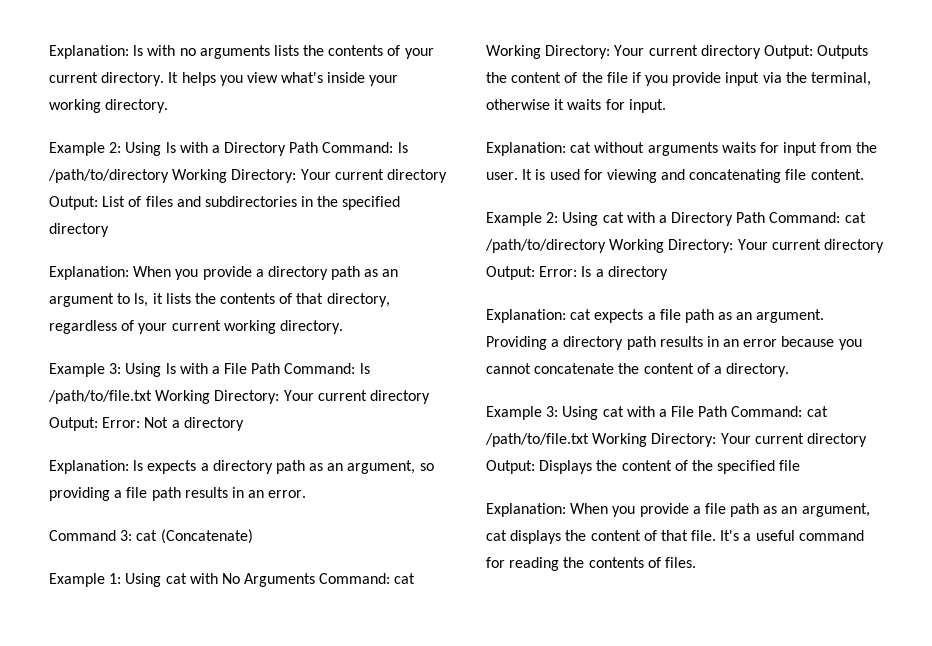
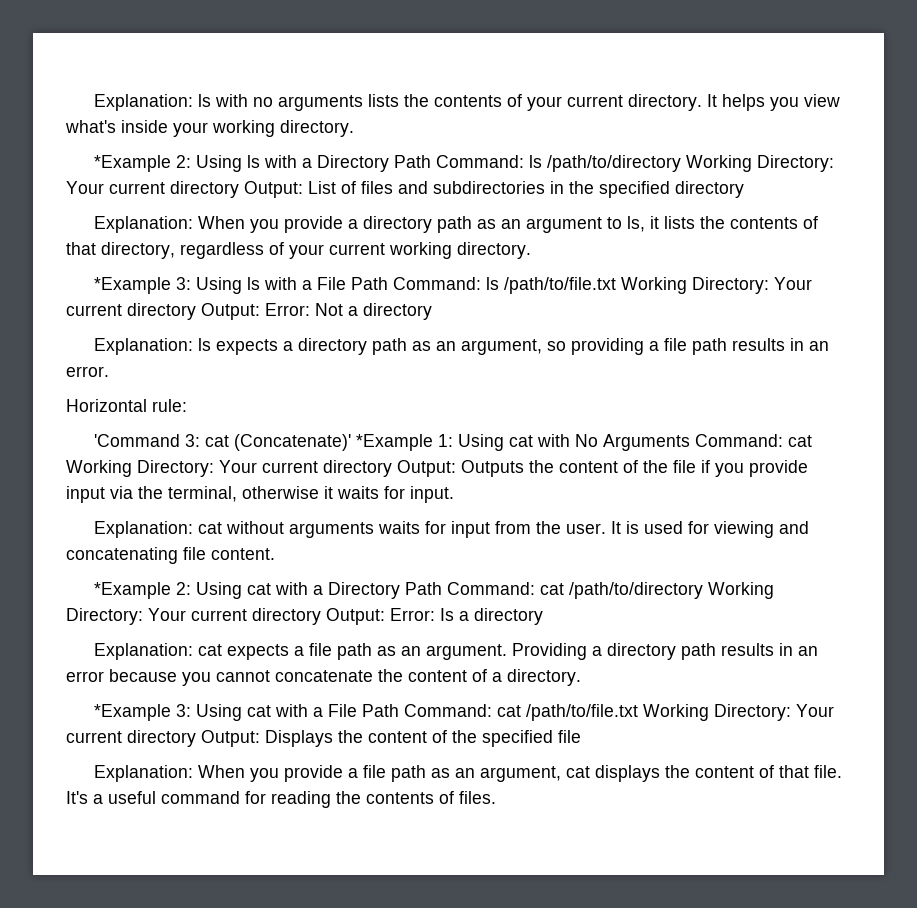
[49,142,105,156] Example -> [94,155,172,172] *Example
[49,363,105,377] Example -> [94,277,172,294] *Example
[49,529,253,544] [49,573,105,587] Command 3: cat (Concatenate) // Example -> [66,399,187,412] [94,434,434,451] Horizontal rule: // 'Command 3: cat (Concatenate)' *Example
[486,212,542,226] Example -> [94,582,172,599] *Example
[486,406,542,420] Example -> [94,704,172,721] *Example

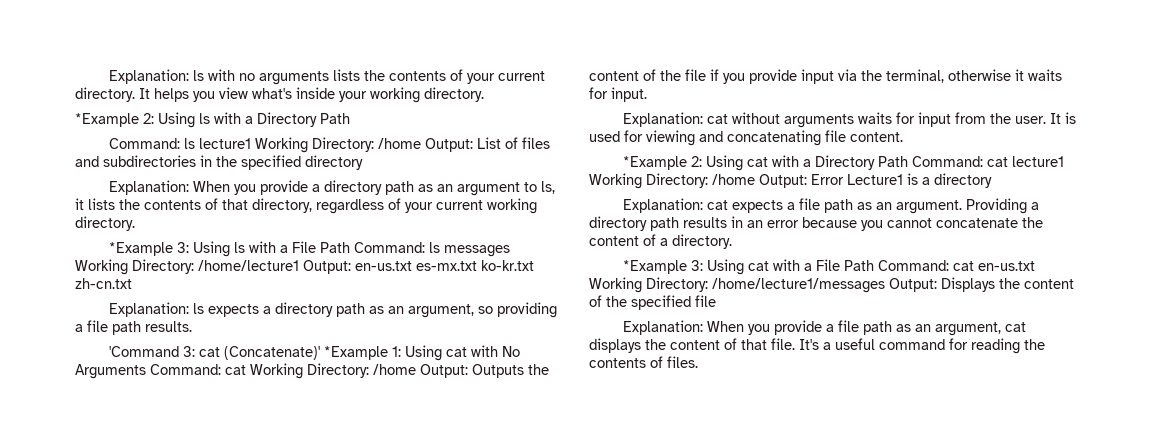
[436,155,835,172] [66,181,239,198] Command: ls /path/to/directory Working Directory: Your current directory -> [108,137,421,153] // Command: ls lecture1 Working Directory: /home
[504,277,813,294] [66,303,432,320] /path/to/file.txt Working Directory: Your current directory Output: Error: Not a directory -> [443,245,510,257] [75,259,534,275] [75,278,132,289] messages Working Directory: /home/lecture1 Output: en-us.txt es-mx.txt ko-kr.txt zh-cn.txt
[732,338,830,351] [66,366,109,377] [66,399,187,412] results in an error. // Horizontal rule: -> [145,321,192,332] results.
[219,460,392,477] Your current directory -> [373,364,416,375] /home
[569,582,775,599] [66,608,454,625] /path/to/directory Working Directory: Your current directory Output: Error: Is -> [1011,156,1064,167] [589,173,918,189] lecture1 Working Directory: /home Output: Error Lecture1 is
[526,704,835,721] [66,730,196,747] /path/to/file.txt Working Directory: Your current directory -> [977,261,1035,271] [589,277,885,293] en-us.txt Working Directory: /home/lecture1/messages

